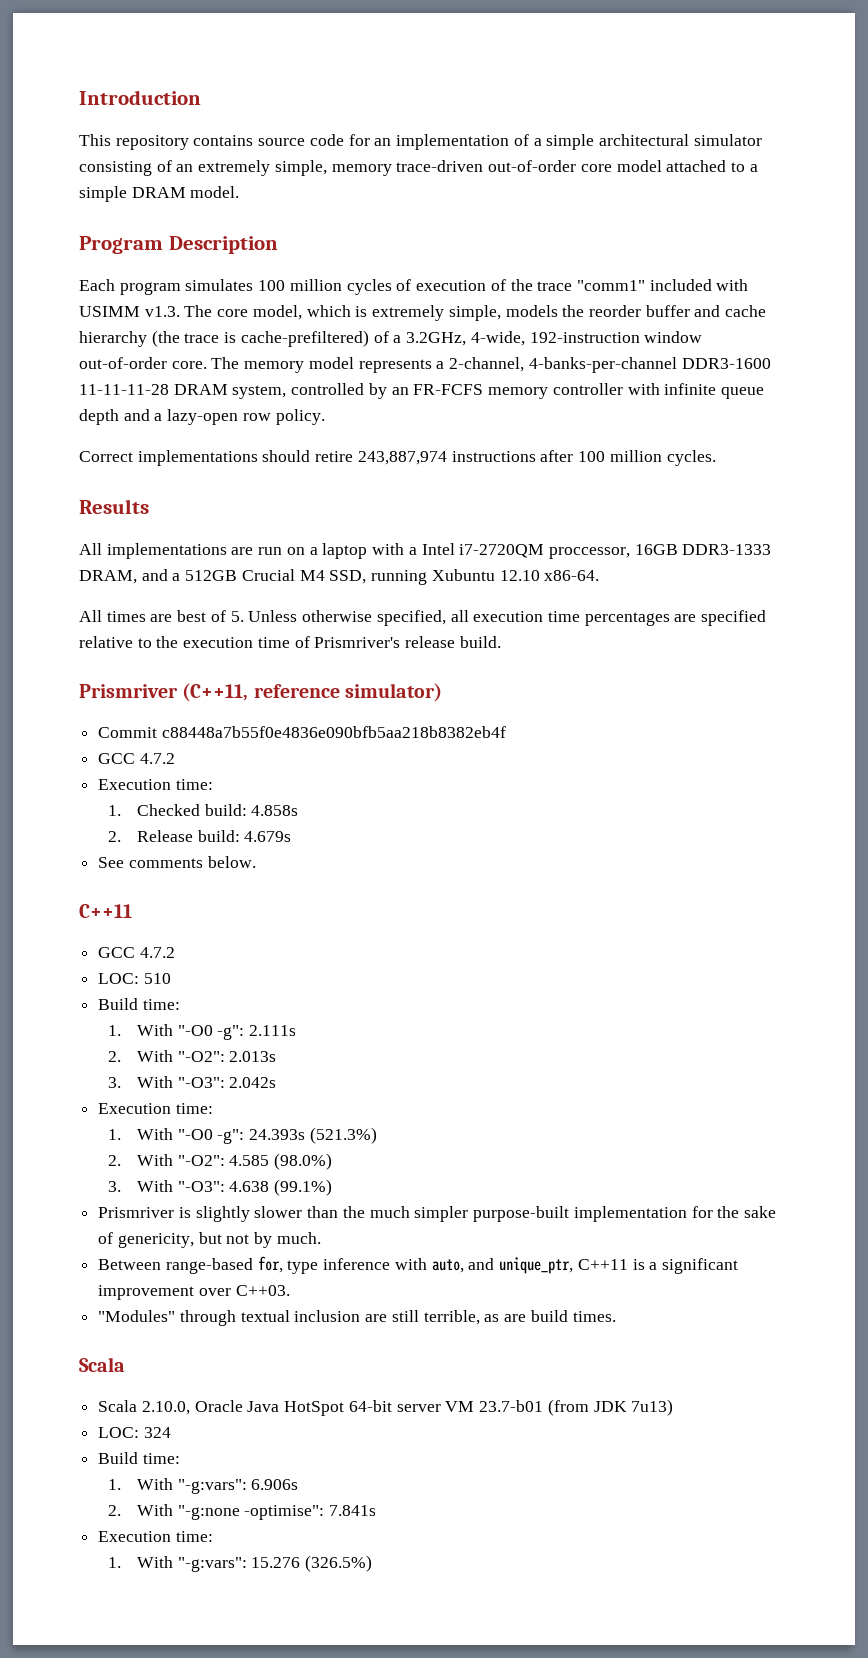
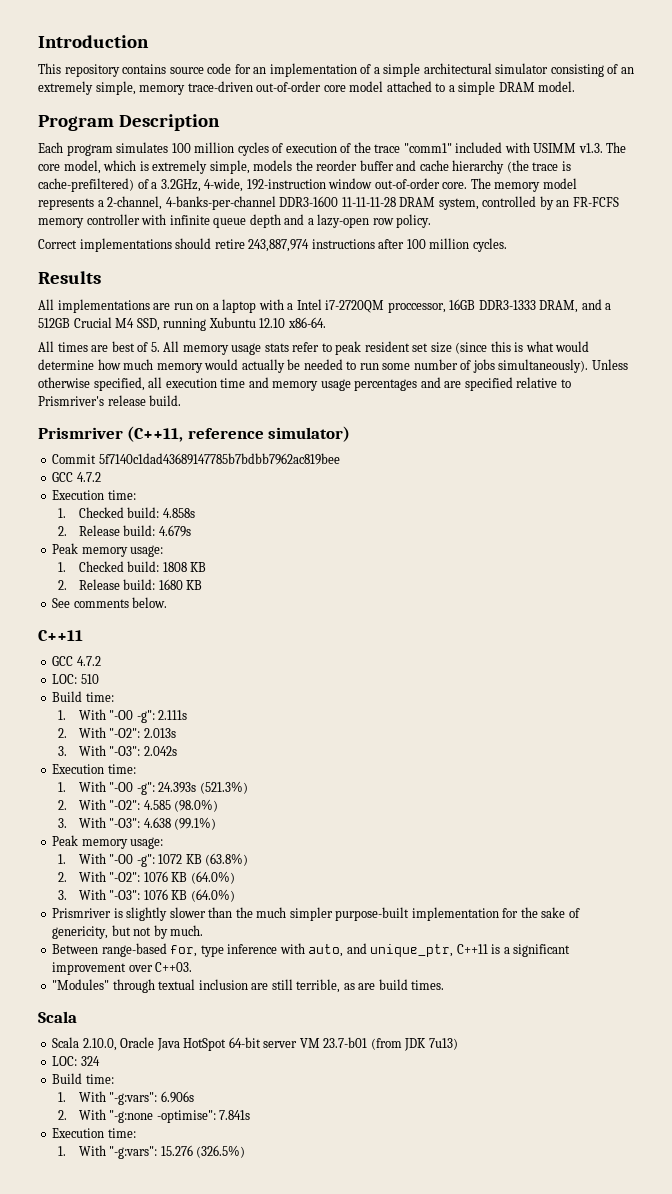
(244, 616) none -> [163,341,590,355] [38,359,589,373] All memory usage stats refer to peak resident set size (since this is what would determine how much memory would actually be needed to run some number of jobs simultaneously).
[584,610,767,626] [79,636,310,648] percentages are specified relative to the execution time of -> [248,377,571,391] and memory usage percentages and are specified relative to
[161,726,506,738] c88448a7b55f0e4836e090bfb5aa218b8382eb4f -> [98,453,340,465] 5f7140c1dad43689147785b7bdbb7962ac819bee
(292, 836) none -> [52,543,164,557] [58,561,207,572] [58,579,203,590] // Peak memory usage: // 1. Checked build: 1808 KB // 2. Release build: 1680 KB
(333, 1187) none -> [52,835,164,849] [58,853,249,867] [58,871,235,884] [58,889,235,902] // Peak memory usage: // 1. With "-O0 -g": 1072 KB (63.8%) // 2. With "-O2": 1076 KB (64.0%) // 3. With "-O3": 1076 KB (64.0%)

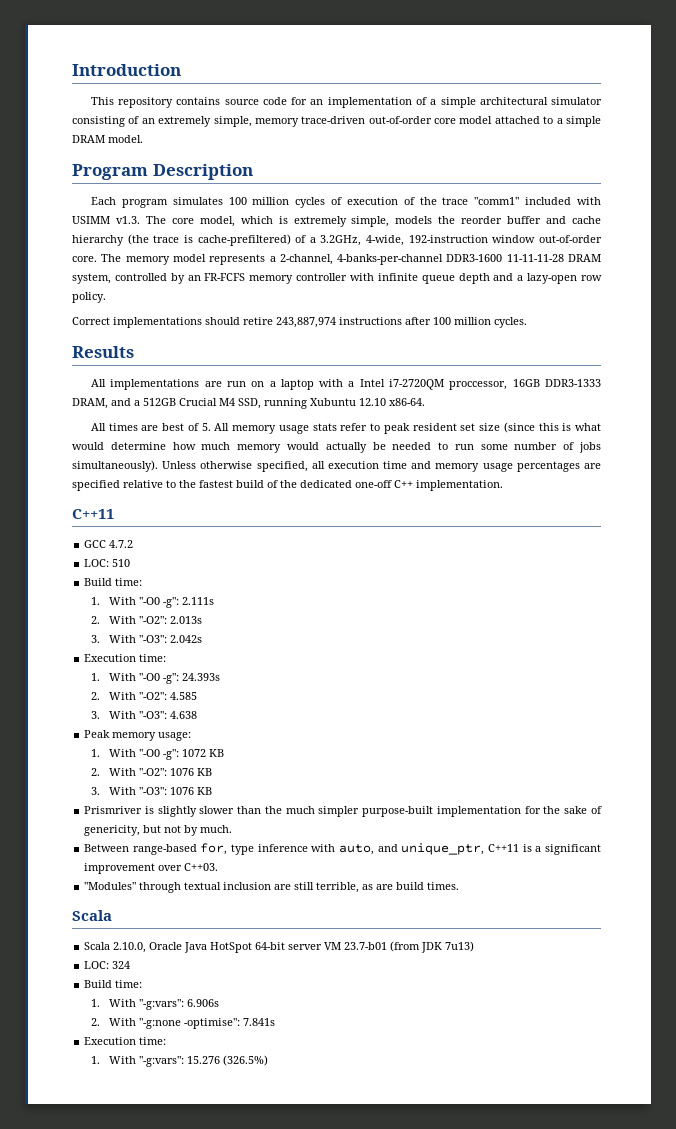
[420,377,441,388] and -> (580, 466) none
[38,395,182,406] [38,426,351,442] [52,453,340,465] [52,472,101,482] [52,490,136,500] [58,507,195,518] [58,525,191,537] [52,543,164,557] [58,561,207,572] [58,579,203,590] [52,597,168,608] Prismriver's release build. // Prismriver (C++11, reference simulator) // Commit 5f7140c1dad43689147785b7bdbb7962ac819bee // GCC 4.7.2 // Execution time: // 1. Checked build: 4.858s // 2. Release build: 4.679s // Peak memory usage: // 1. Checked build: 1808 KB // 2. Release build: 1680 KB // See comments below. -> [179,480,503,491] the fastest build of the dedicated one-off C++ implementation.
[199,781,248,794] (521.3%) -> (221, 677) none
[174,799,219,812] (98.0%) -> (198, 696) none
[174,817,217,830] (99.1%) -> (198, 715) none
[205,853,249,866] (63.8%) -> (225, 753) none
[190,871,235,884] (64.0%) -> (213, 772) none
[190,889,235,902] (64.0%) -> (213, 791) none

